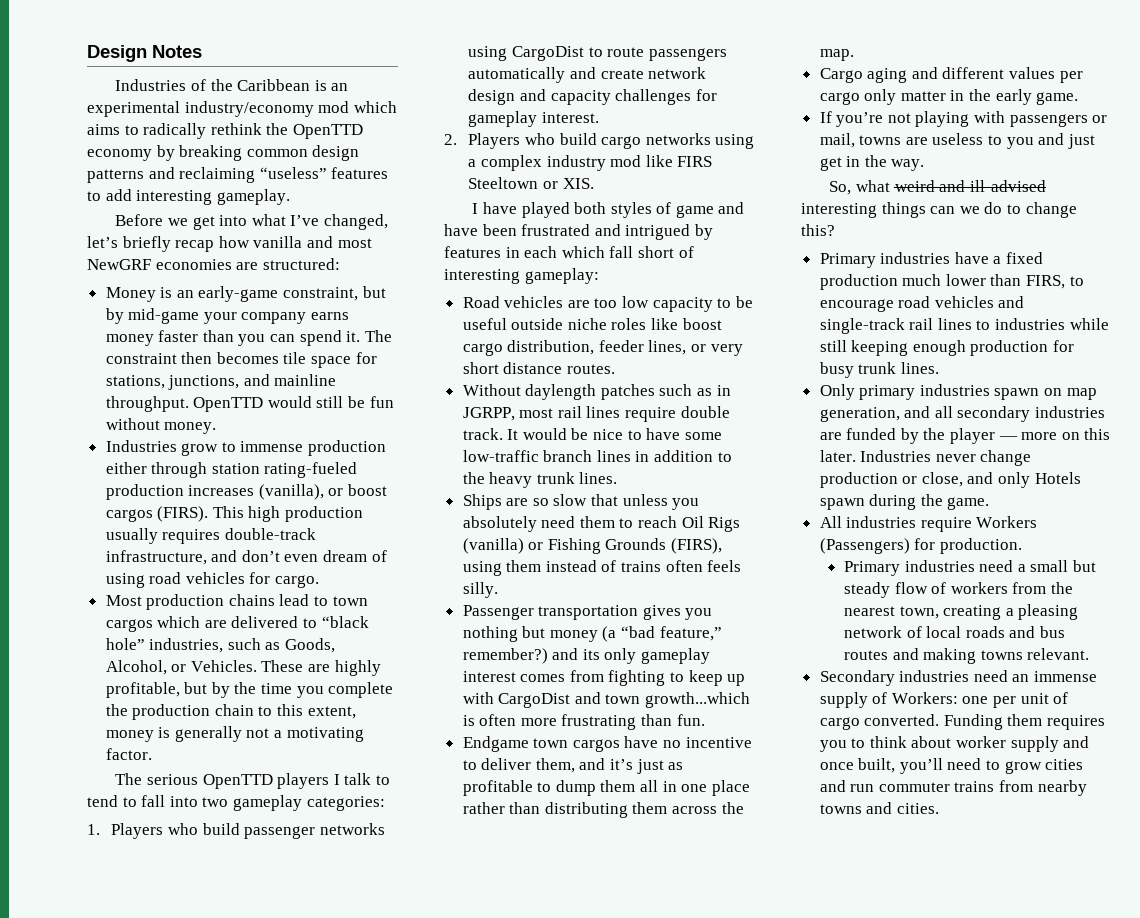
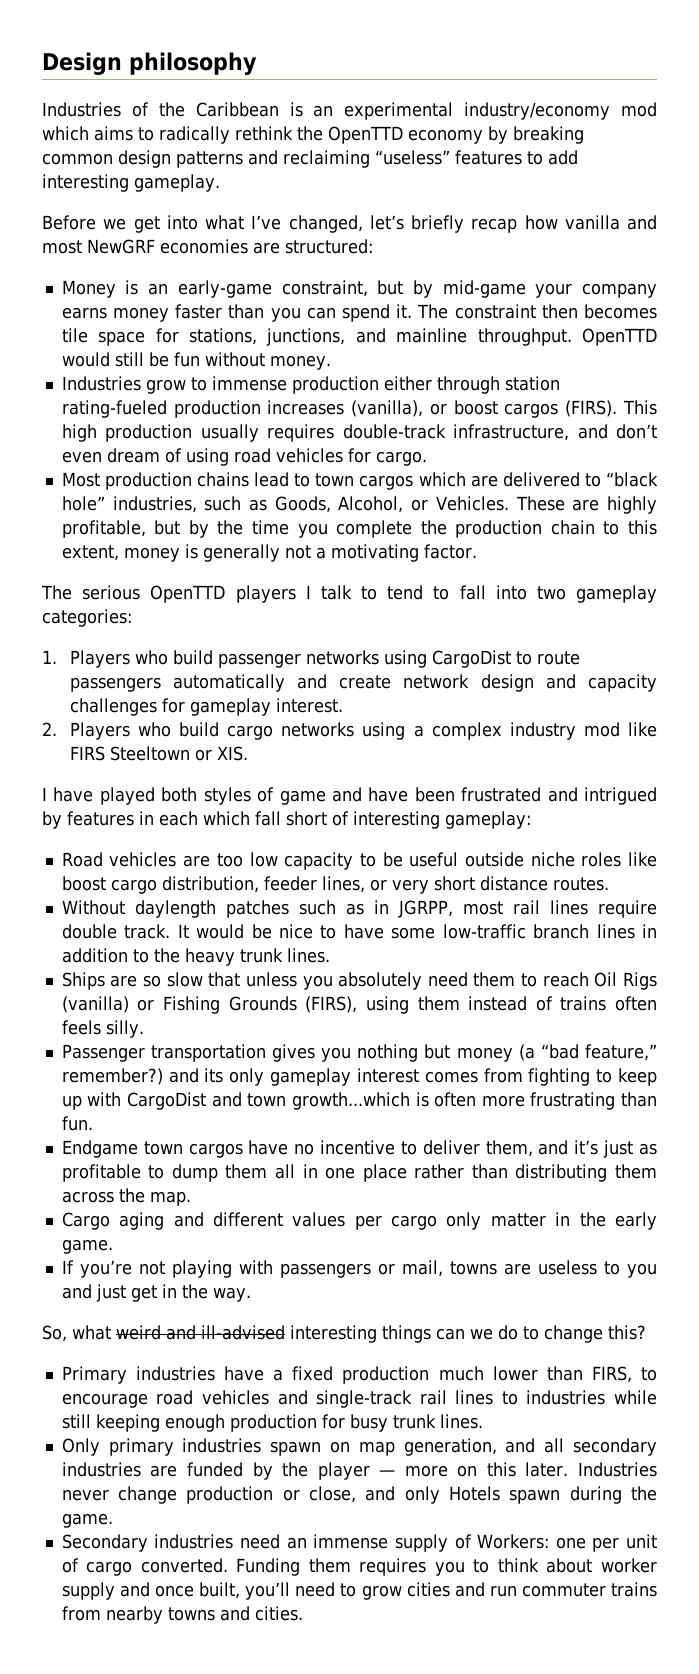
[152,45,202,58] Notes -> [129,52,257,75] philosophy
[819,516,1038,532] [819,538,1022,554] [844,560,1097,576] [844,582,1074,598] [844,604,1079,620] [844,626,1066,638] [844,648,1090,664] // All industries require Workers (Passengers) for production. // Primary industries need a small but steady flow of workers from the nearest town, creating a pleasing network of local roads and bus routes and making towns relevant. -> (113, 1520) none

